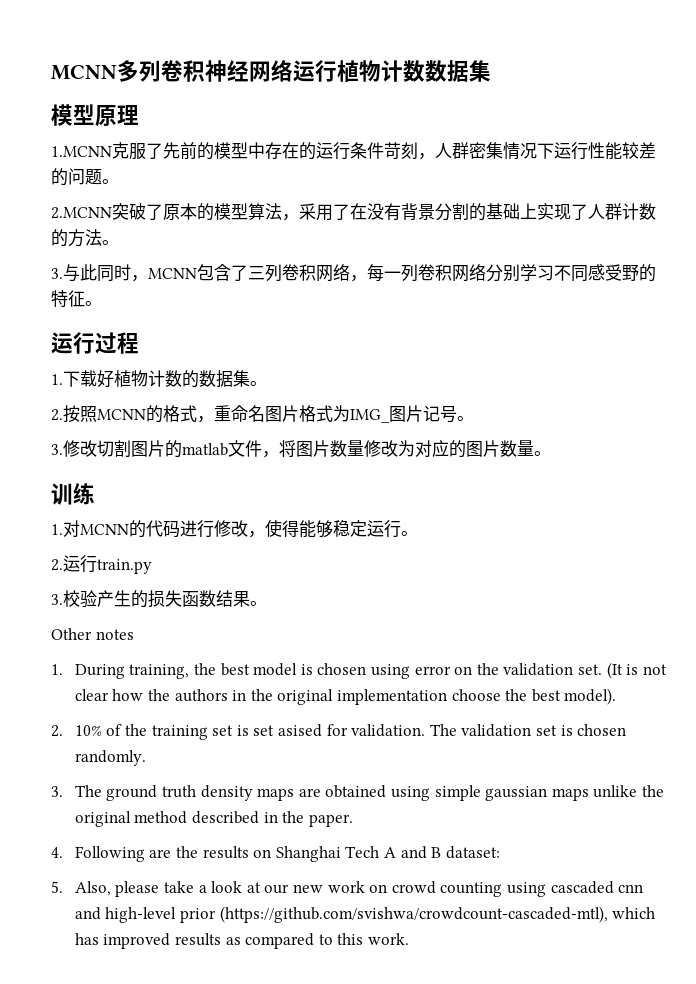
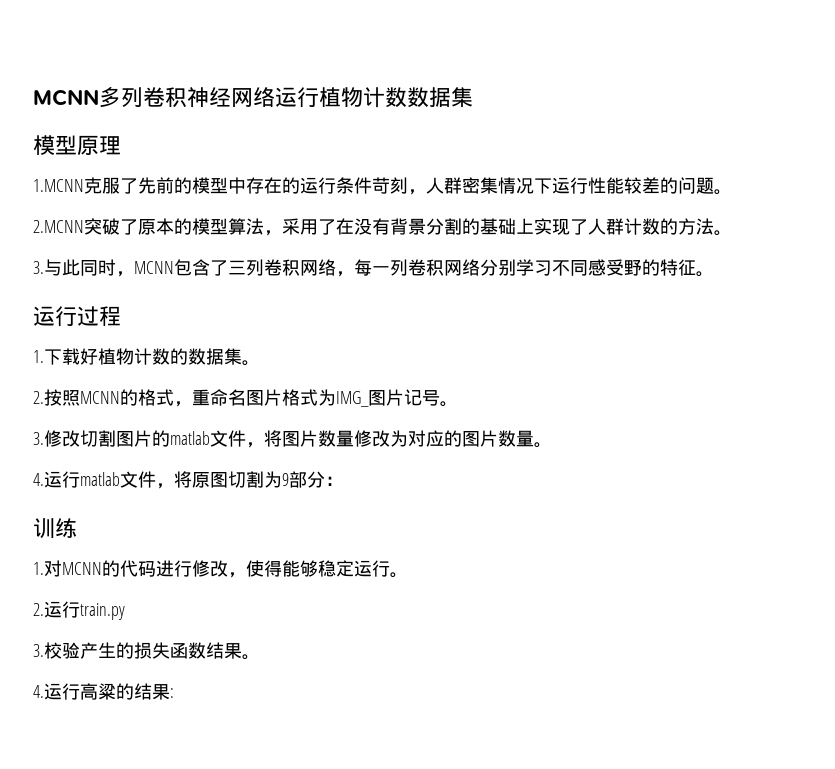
(551, 453) none -> [33,471,343,489] // 4.运行matlab文件，将原图切割为9部分：
[51,628,134,640] [51,662,667,679] [74,688,617,705] [51,724,627,740] [74,750,146,766] [51,785,664,801] [74,811,353,827] [51,846,500,862] [51,881,644,897] [74,906,656,923] [74,933,409,949] Other notes // 1. During training, the best model is chosen using error on the validation set. (It is not clear how the authors in the original implementation choose the best model). // 2. 10% of the training set is set asised for validation. The validation set is chosen randomly. // 3. The ground truth density maps are obtained using simple gaussian maps unlike the original method described in the paper. // 4. Following are the results on Shanghai Tech A and B dataset: // 5. Also, please take a look at our new work on crowd counting using cascaded cnn and high-level prior (https://github.com/svishwa/crowdcount-cascaded-mtl), which has improved results as compared to this work. -> [33,683,174,700] 4.运行高粱的结果:

